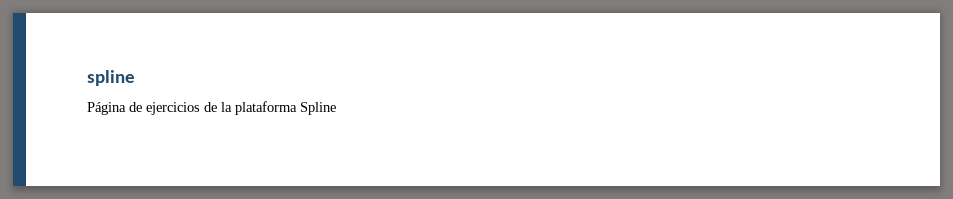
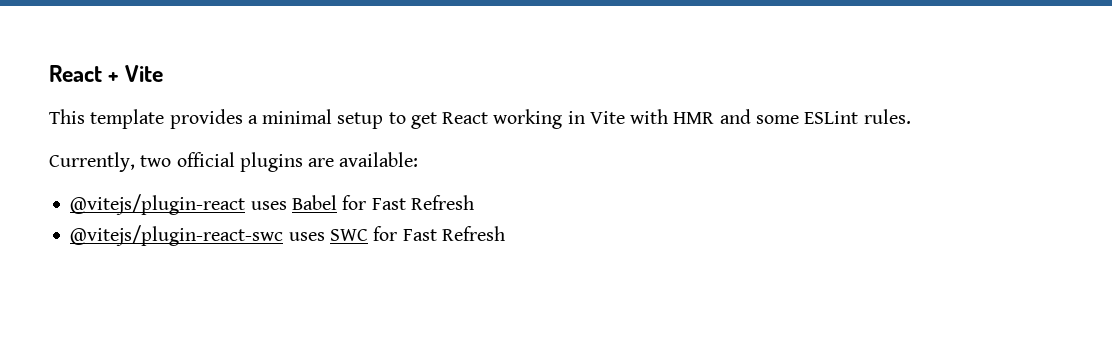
[87,70,135,86] [87,101,336,115] spline // Página de ejercicios de la plataforma Spline -> [49,65,163,82] [49,109,911,129] [49,152,419,172] [70,194,474,215] [70,225,505,246] React + Vite // This template provides a minimal setup to get React working in Vite with HMR and some ESLint rules. // Currently, two official plugins are available: // @vitejs/plugin-react uses Babel for Fast Refresh // @vitejs/plugin-react-swc uses SWC for Fast Refresh

